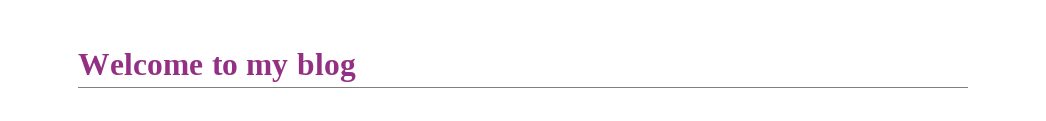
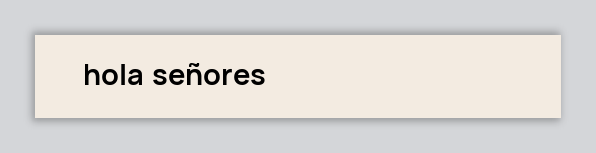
[78,53,356,82] Welcome to my blog -> [83,63,266,85] hola señores

